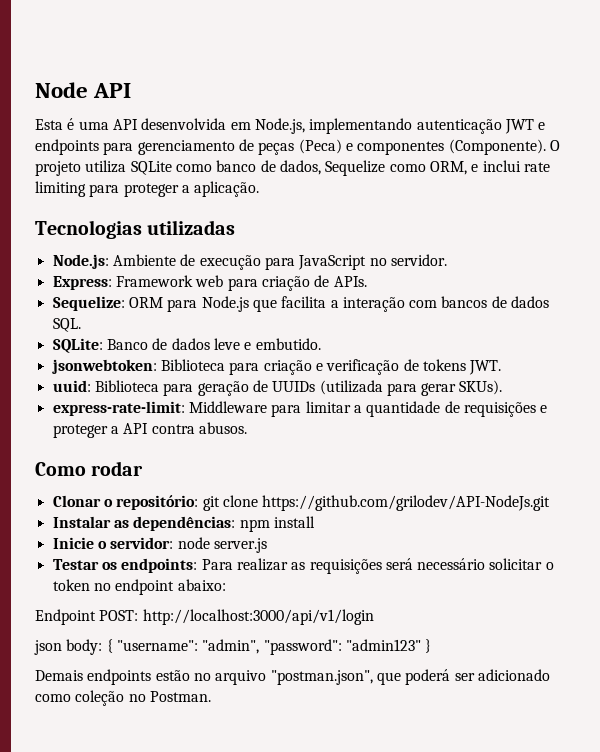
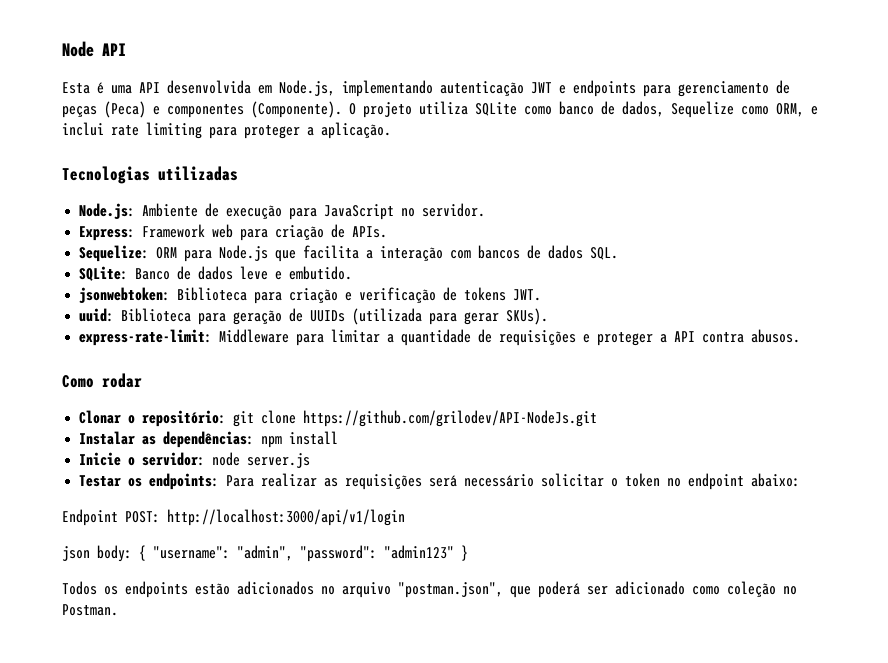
[35,670,83,681] Demais -> [62,581,118,595] Todos os
(190, 675) none -> [237,581,314,595] adicionados

